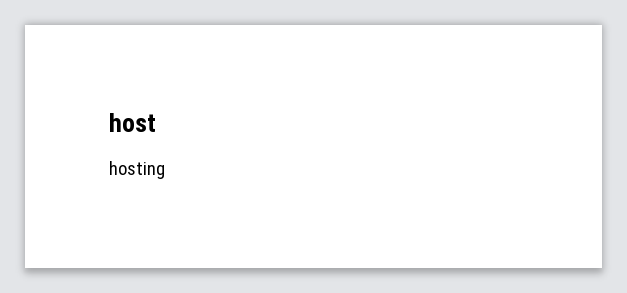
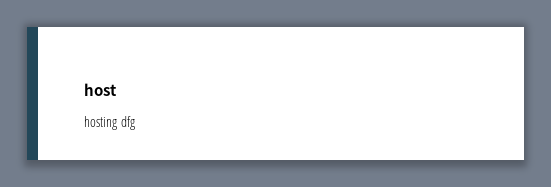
(165, 170) none -> [120,116,135,130] dfg

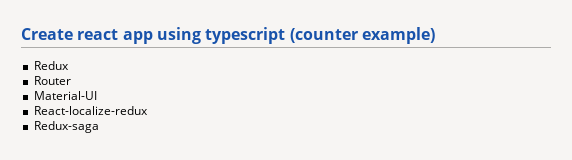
[84,83,117,96] [84,116,135,130] host // hosting dfg -> [21,27,435,44] [33,61,69,70] [33,76,71,85] [33,91,97,100] [33,106,148,115] [33,121,99,133] Create react app using typescript (counter example) // Redux // Router // Material-UI // React-localize-redux // Redux-saga

